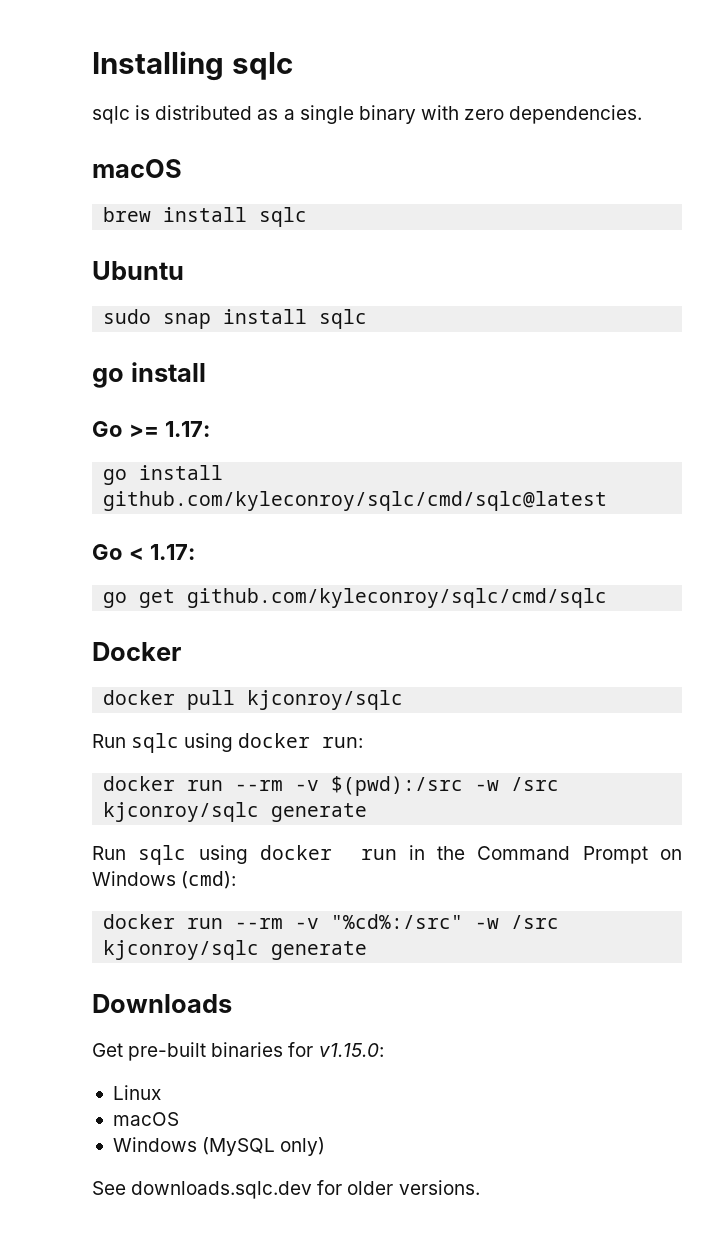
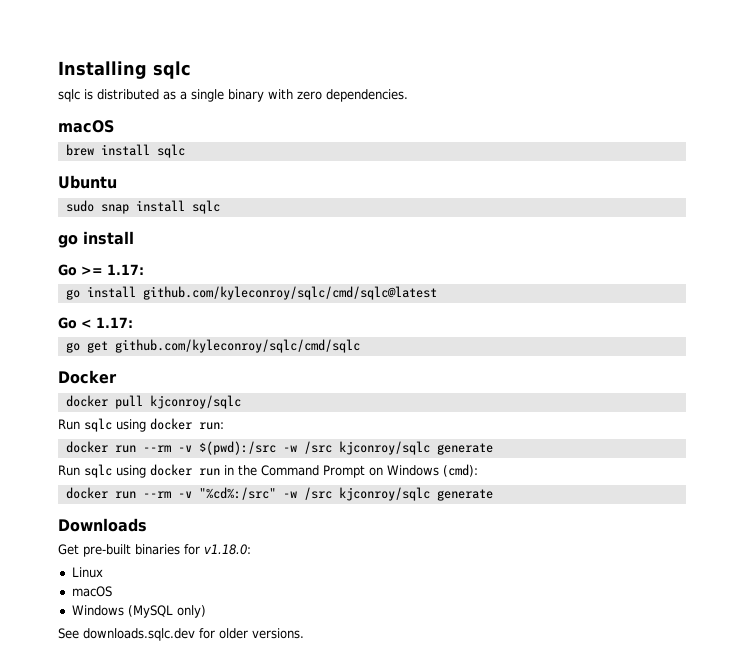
[318,1043,384,1057] v1.15.0: -> [204,544,251,555] v1.18.0:

